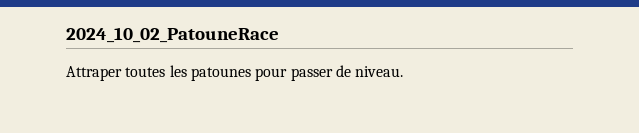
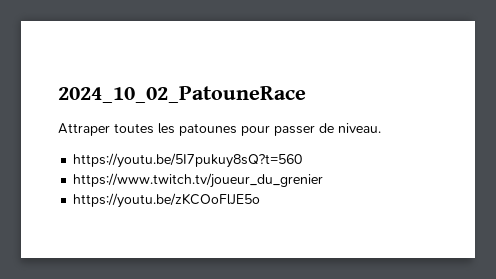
(404, 71) none -> [73,153,303,168] [73,173,324,188] [73,193,261,208] // https://youtu.be/5I7pukuy8sQ?t=560 // https://www.twitch.tv/joueur_du_grenier // https://youtu.be/zKCOoFlJE5o

